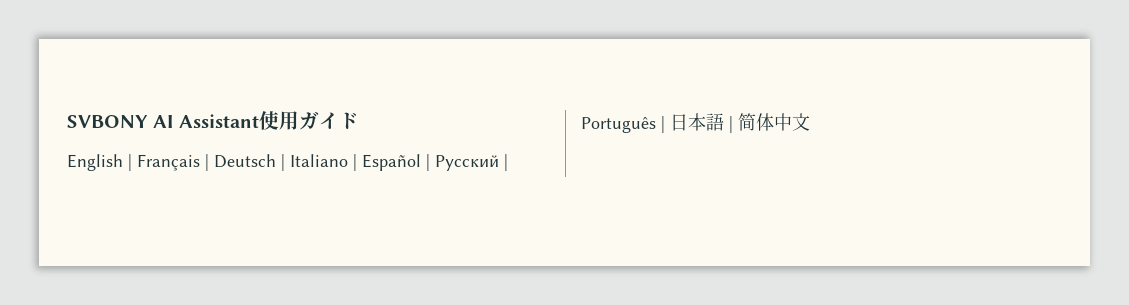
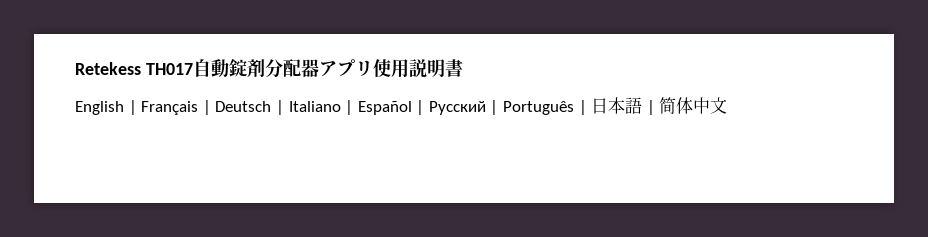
[67,111,359,130] SVBONY AI Assistant使用ガイド -> [75,59,463,78] Retekess TH017自動錠剤分配器アプリ使用説明書

